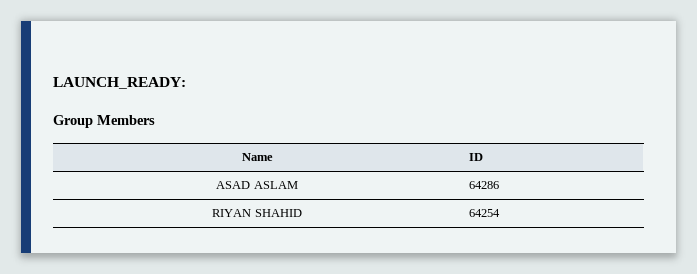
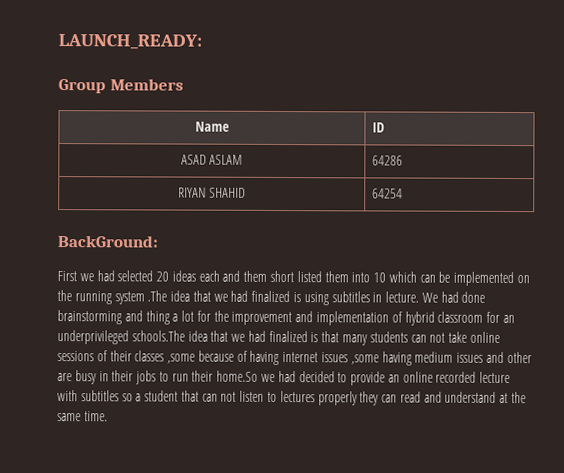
(501, 213) none -> [57,235,159,248] [57,270,531,287] [57,290,486,306] [57,310,515,326] [57,330,500,346] [57,350,532,366] [57,370,511,386] [57,390,527,406] [57,411,108,422] // BackGround: // First we had selected 20 ideas each and them short listed them into 10 which can be implemented on the running system .The idea that we had finalized is using subtitles in lecture. We had done brainstorming and thing a lot for the improvement and implementation of hybrid classroom for an underprivileged schools.The idea that we had finalized is that many students can not take online sessions of their classes ,some because of having internet issues ,some having medium issues and other are busy in their jobs to run their home.So we had decided to provide an online recorded lecture with subtitles so a student that can not listen to lectures properly they can read and understand at the same time.

